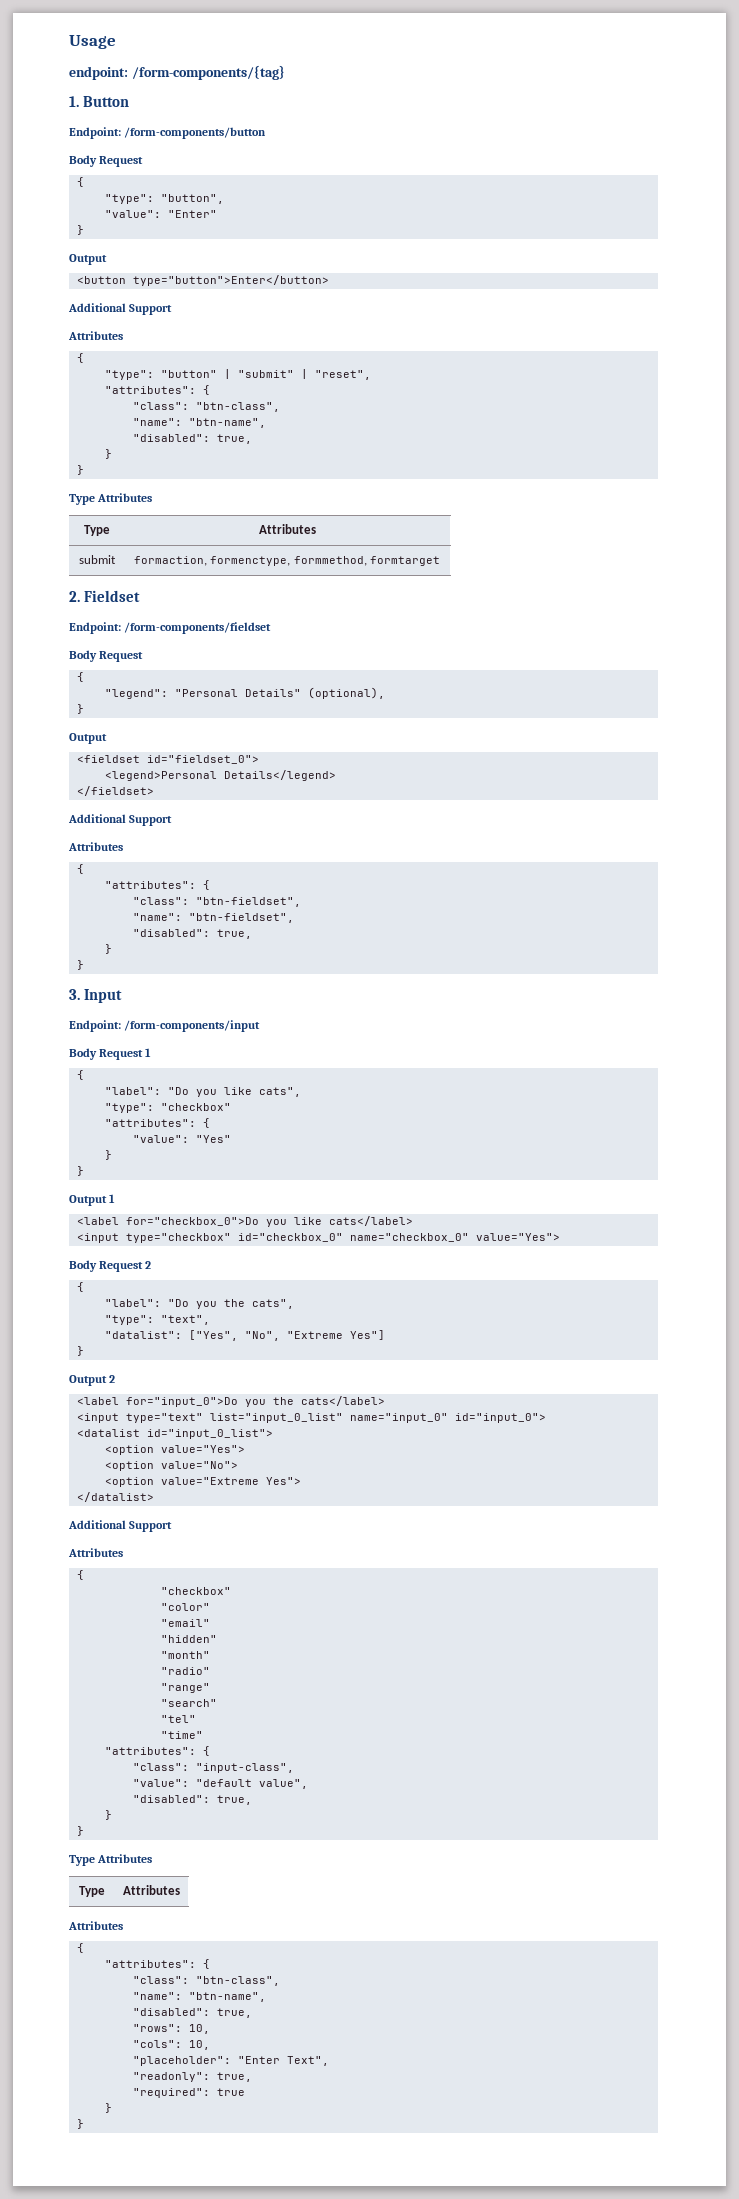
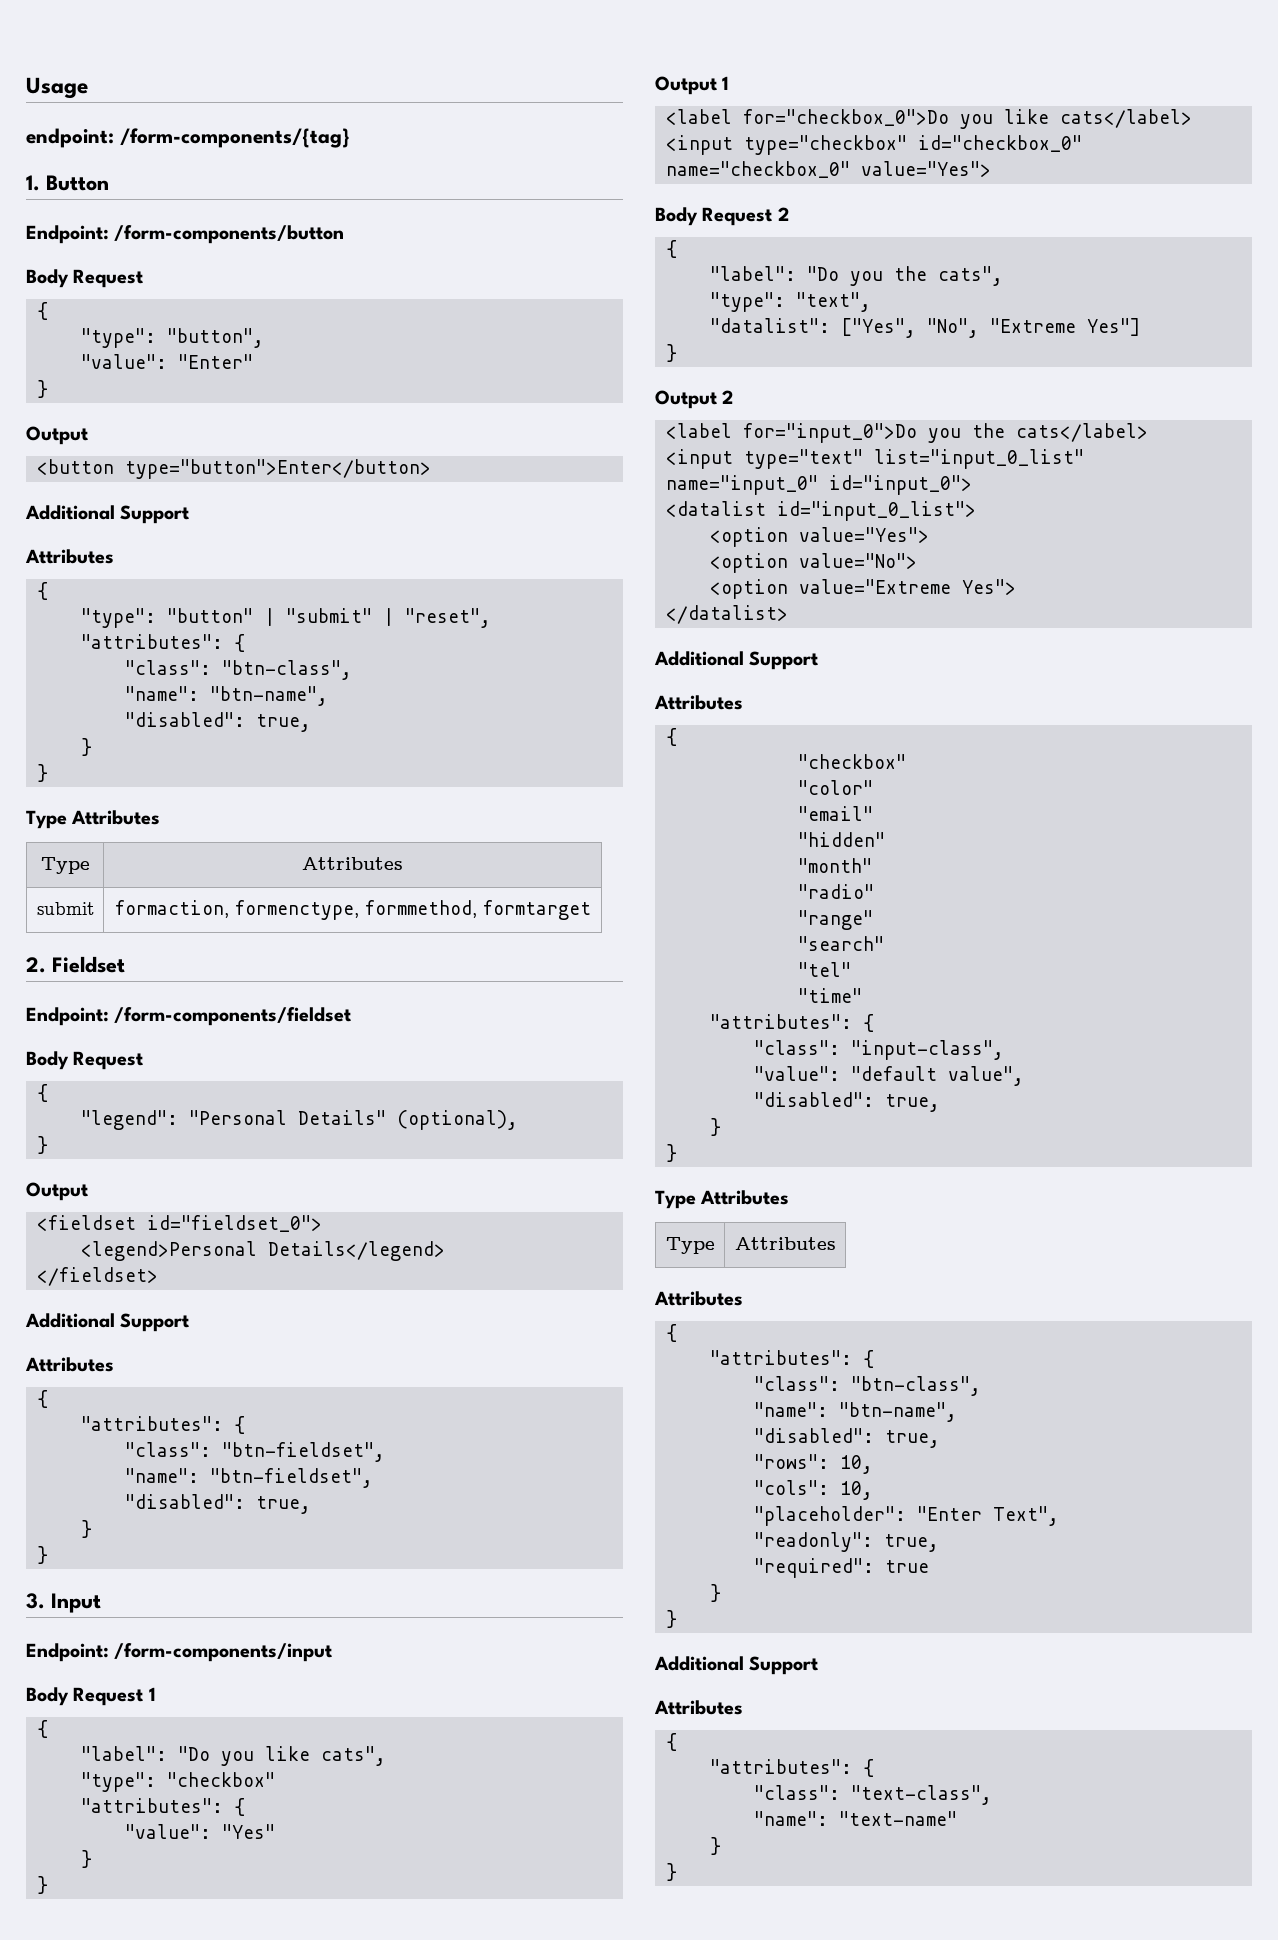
(84, 2124) none -> [654,1656,819,1675] [654,1700,743,1715] [666,1733,678,1751] [710,1759,875,1777] [754,1785,993,1805] [754,1811,958,1826] [710,1837,722,1855] [666,1863,678,1881] // Additional Support // Attributes // { // "attributes": { // "class": "text-class", // "name": "text-name" // } // }

